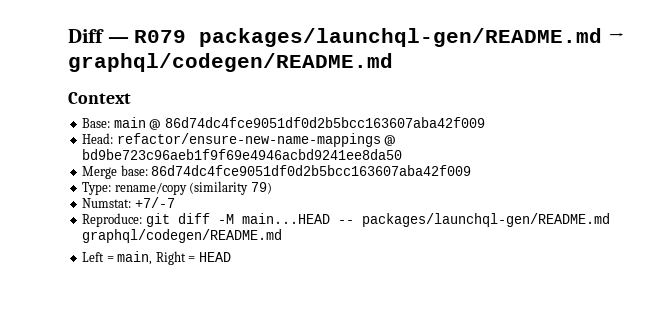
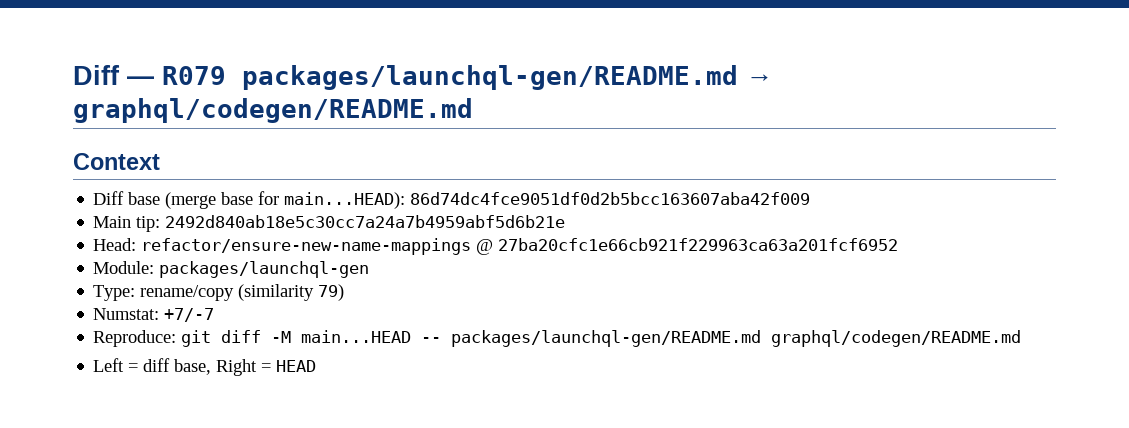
[82,117,485,130] Base: main @ 86d74dc4fce9051df0d2b5bcc163607aba42f009 -> [93,191,811,209] [93,215,566,232] Diff base (merge base for main...HEAD): 86d74dc4fce9051df0d2b5bcc163607aba42f009 // Main tip: 2492d840ab18e5c30cc7a24a7b4959abf5d6b21e
[82,149,403,160] [82,165,472,179] bd9be723c96aeb1f9f69e4946acbd9241ee8da50 // Merge base: 86d74dc4fce9051df0d2b5bcc163607aba42f009 -> [498,238,899,251] [93,261,370,278] 27ba20cfc1e66cb921f229963ca63a201fcf6952 // Module: packages/launchql-gen
[117,251,153,265] main, -> [143,358,212,375] diff base,

